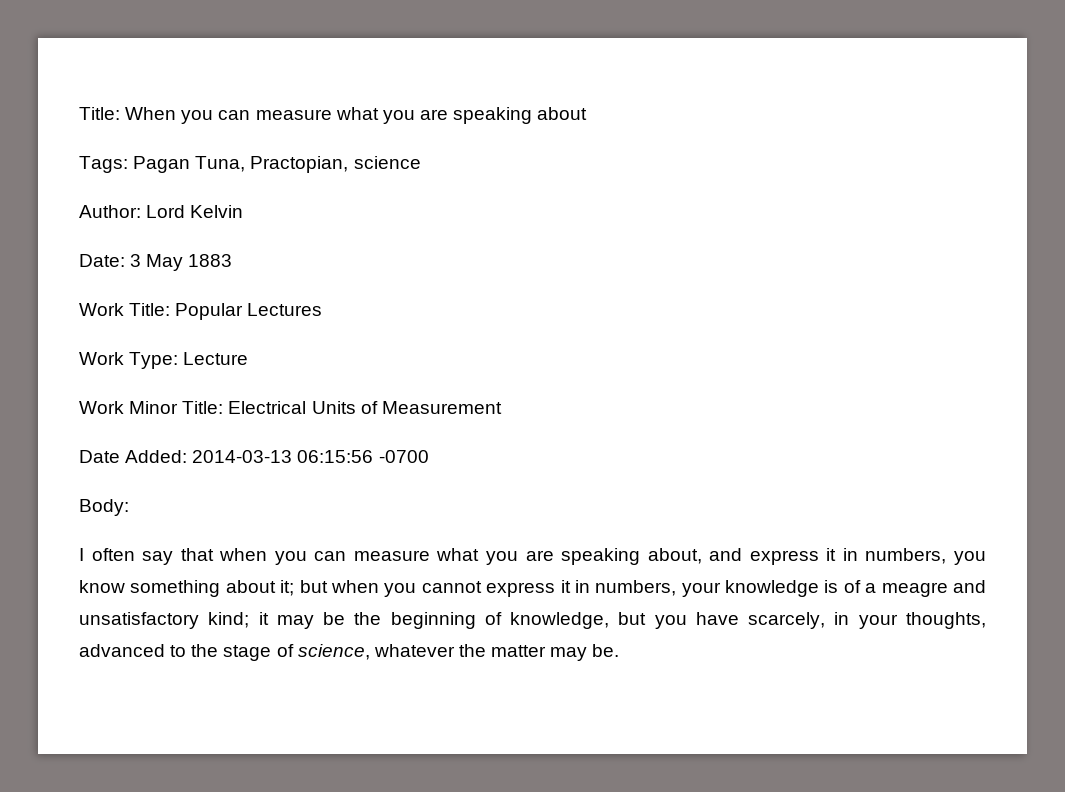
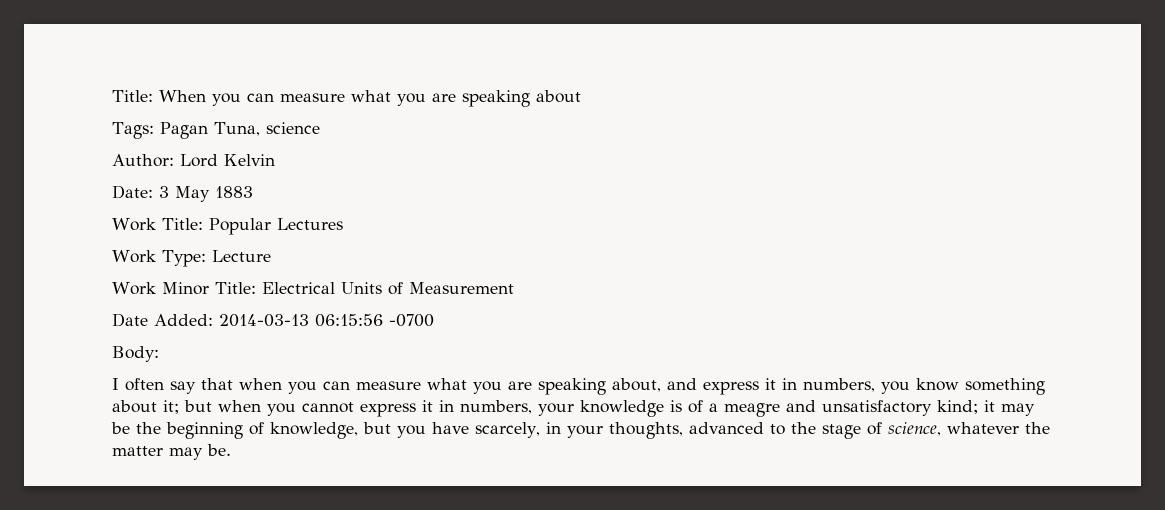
[250,156,349,173] Practopian, -> (260, 129) none

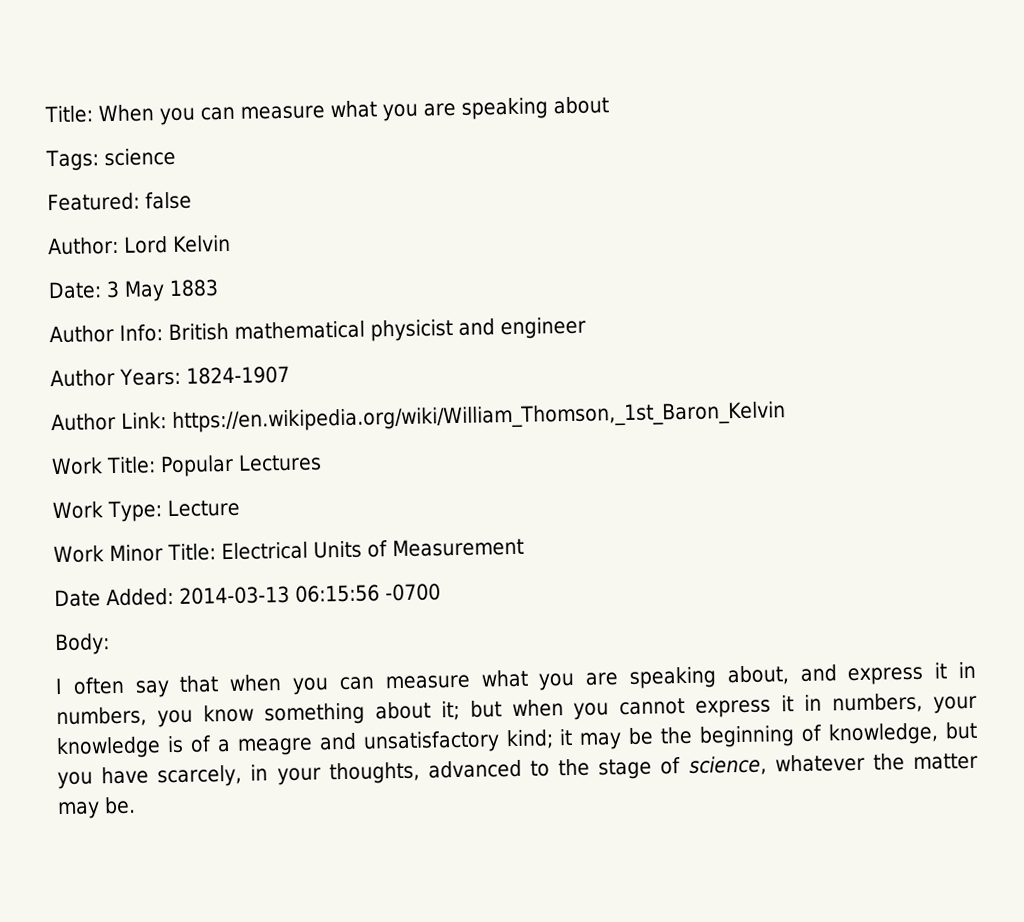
[159,122,260,139] Pagan Tuna, -> (99, 160) none
(320, 128) none -> [47,191,192,212] // Featured: false
(253, 192) none -> [49,316,586,344] [50,365,290,388] [51,401,786,433] // Author Info: British mathematical physicist and engineer // Author Years: 1824-1907 // Author Link: https://en.wikipedia.org/wiki/William_Thomson,_1st_Baron_Kelvin

